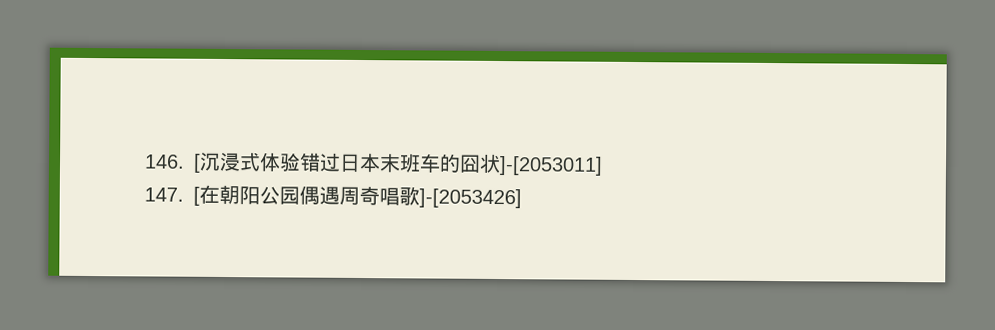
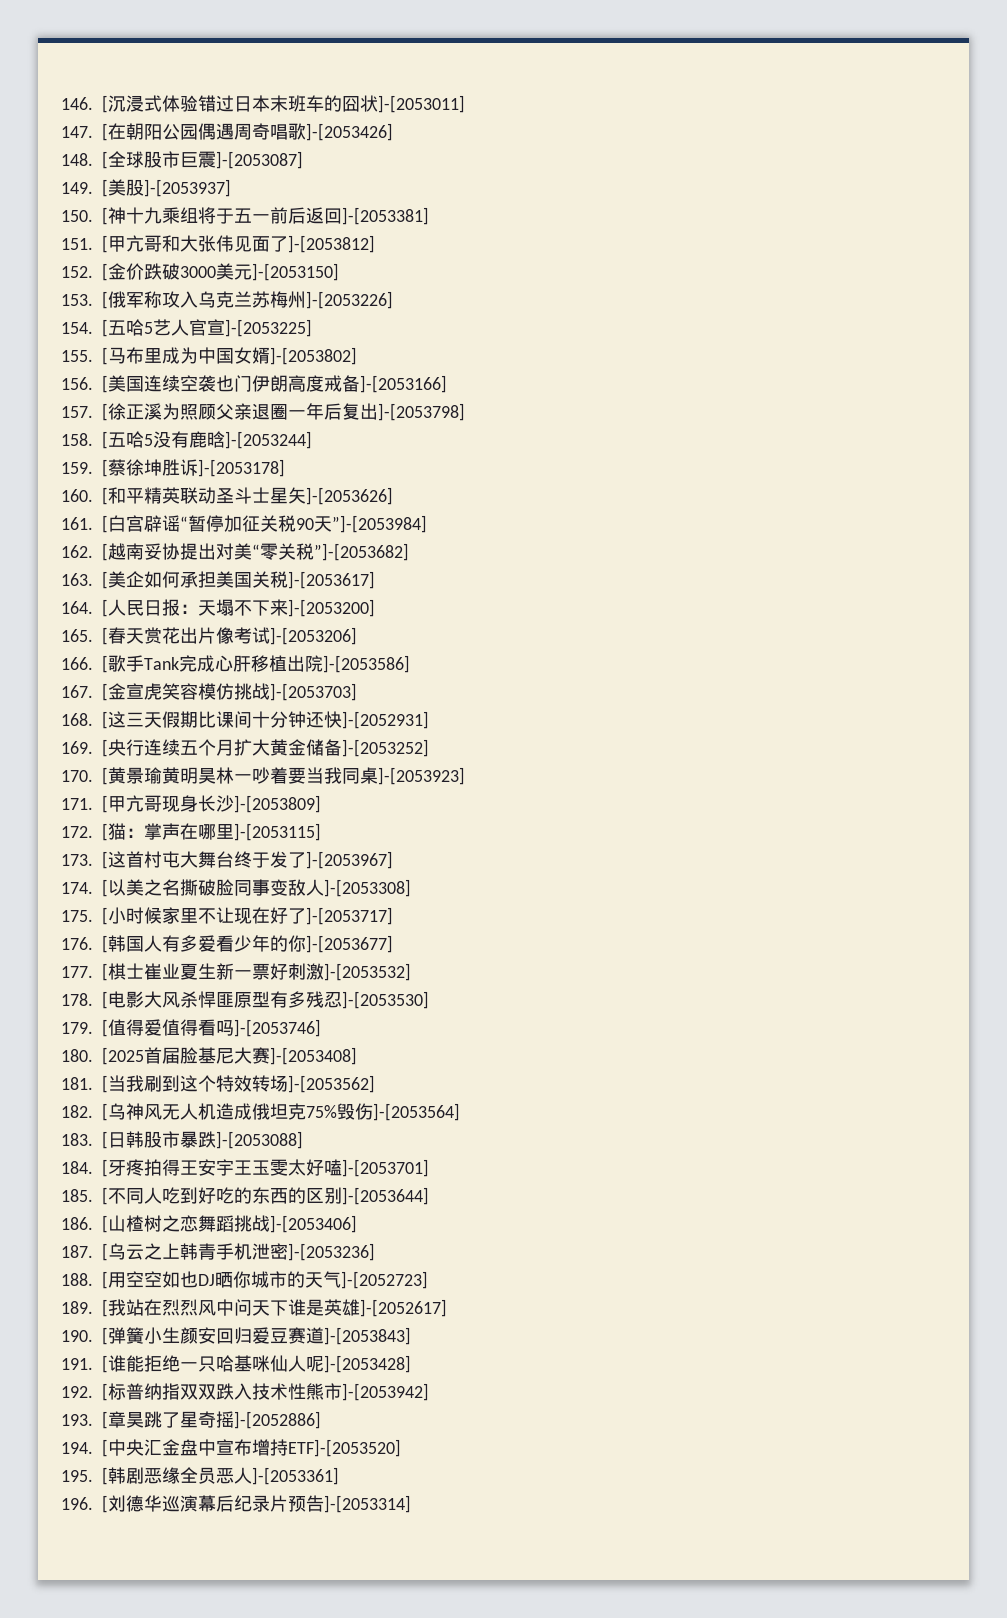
(522, 198) none -> [61,151,303,169] [61,179,231,197] [61,207,429,225] [61,235,375,253] [61,263,339,281] [61,291,393,309] [61,319,312,337] [61,347,357,365] [61,375,447,393] [61,403,465,421] [61,431,312,449] [61,459,285,477] [61,487,393,505] [61,515,427,533] [61,543,409,561] [61,571,375,589] [61,599,375,617] [61,627,357,645] [61,655,410,673] [61,683,357,701] [61,711,429,729] [61,739,429,757] [61,767,465,785] [61,795,321,813] [61,823,321,841] [61,851,393,869] [61,879,411,897] [61,907,393,925] [61,935,393,953] [61,963,411,981] [61,991,429,1009] [61,1019,321,1037] [61,1047,357,1065] [61,1075,375,1093] [61,1103,460,1121] [61,1131,303,1149] [61,1159,429,1177] [61,1187,429,1205] [61,1215,357,1233] [61,1243,375,1261] [61,1271,428,1289] [61,1299,447,1317] [61,1327,411,1345] [61,1355,411,1373] [61,1383,429,1401] [61,1411,321,1429] [61,1439,401,1457] [61,1467,339,1485] [61,1495,411,1513] // 148. [全球股市巨震]-[2053087] // 149. [美股]-[2053937] // 150. [神十九乘组将于五一前后返回]-[2053381] // 151. [甲亢哥和大张伟见面了]-[2053812] // 152. [金价跌破3000美元]-[2053150] // 153. [俄军称攻入乌克兰苏梅州]-[2053226] // 154. [五哈5艺人官宣]-[2053225] // 155. [马布里成为中国女婿]-[2053802] // 156. [美国连续空袭也门伊朗高度戒备]-[2053166] // 157. [徐正溪为照顾父亲退圈一年后复出]-[2053798] // 158. [五哈5没有鹿晗]-[2053244] // 159. [蔡徐坤胜诉]-[2053178] // 160. [和平精英联动圣斗士星矢]-[2053626] // 161. [白宫辟谣“暂停加征关税90天”]-[2053984] // 162. [越南妥协提出对美“零关税”]-[2053682] // 163. [美企如何承担美国关税]-[2053617] // 164. [人民日报：天塌不下来]-[2053200] // 165. [春天赏花出片像考试]-[2053206] // 166. [歌手Tank完成心肝移植出院]-[2053586] // 167. [金宣虎笑容模仿挑战]-[2053703] // 168. [这三天假期比课间十分钟还快]-[2052931] // 169. [央行连续五个月扩大黄金储备]-[2053252] // 170. [黄景瑜黄明昊林一吵着要当我同桌]-[2053923] // 171. [甲亢哥现身长沙]-[2053809] // 172. [猫：掌声在哪里]-[2053115] // 173. [这首村屯大舞台终于发了]-[2053967] // 174. [以美之名撕破脸同事变敌人]-[2053308] // 175. [小时候家里不让现在好了]-[2053717] // 176. [韩国人有多爱看少年的你]-[2053677] // 177. [棋士崔业夏生新一票好刺激]-[2053532] // 178. [电影大风杀悍匪原型有多残忍]-[2053530] // 179. [值得爱值得看吗]-[2053746] // 180. [2025首届脸基尼大赛]-[2053408] // 181. [当我刷到这个特效转场]-[2053562] // 182. [乌神风无人机造成俄坦克75%毁伤]-[2053564] // 183. [日韩股市暴跌]-[2053088] // 184. [牙疼拍得王安宇王玉雯太好嗑]-[2053701] // 185. [不同人吃到好吃的东西的区别]-[2053644] // 186. [山楂树之恋舞蹈挑战]-[2053406] // 187. [乌云之上韩青手机泄密]-[2053236] // 188. [用空空如也DJ晒你城市的天气]-[2052723] // 189. [我站在烈烈风中问天下谁是英雄]-[2052617] // 190. [弹簧小生颜安回归爱豆赛道]-[2053843] // 191. [谁能拒绝一只哈基咪仙人呢]-[2053428] // 192. [标普纳指双双跌入技术性熊市]-[2053942] // 193. [章昊跳了星奇摇]-[2052886] // 194. [中央汇金盘中宣布增持ETF]-[2053520] // 195. [韩剧恶缘全员恶人]-[2053361] // 196. [刘德华巡演幕后纪录片预告]-[2053314]

